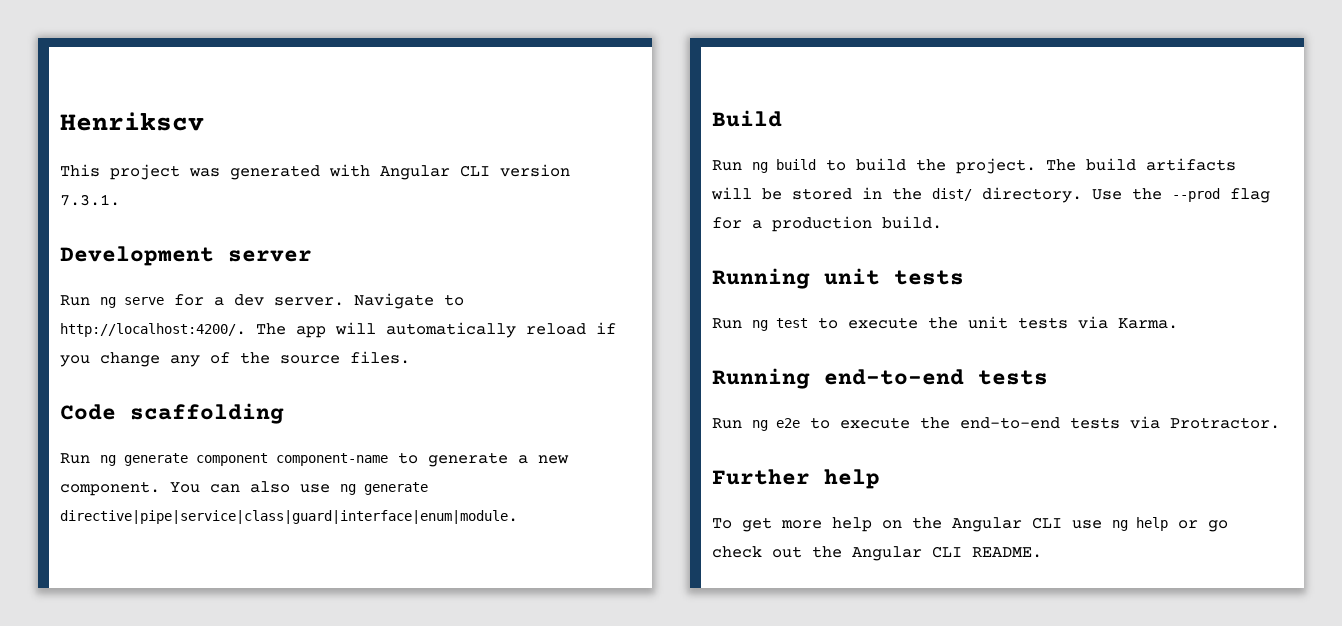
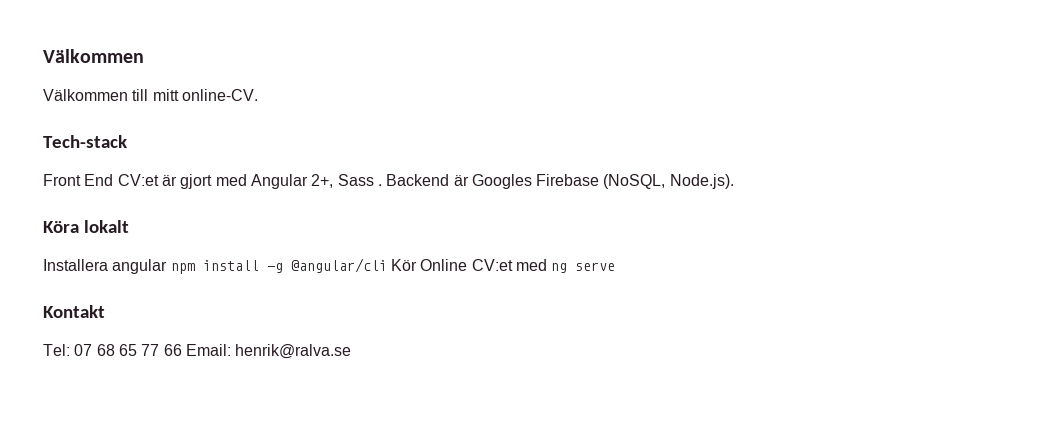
[60,112,204,131] [60,164,570,180] [60,194,120,206] [60,246,312,266] [60,293,464,309] [60,322,616,338] [60,351,410,367] [60,403,284,424] [60,452,569,467] [60,481,428,496] [60,510,518,524] [712,110,782,127] [712,158,1236,174] [711,187,1270,203] [712,216,942,232] [712,268,964,289] [712,316,1178,331] [712,368,1048,389] [712,416,1280,431] [712,469,880,489] [712,517,1228,532] [712,546,1042,561] Henrikscv // This project was generated with Angular CLI version 7.3.1. // Development server // Run ng serve for a dev server. Navigate to http://localhost:4200/. The app will automatically reload if you change any of the source files. // Code scaffolding // Run ng generate component component-name to generate a new component. You can also use ng generate directive|pipe|service|class|guard|interface|enum|module. // Build // Run ng build to build the project. The build artifacts will be stored in the dist/ directory. Use the --prod flag for a production build. // Running unit tests // Run ng test to execute the unit tests via Karma. // Running end-to-end tests // Run ng e2e to execute the end-to-end tests via Protractor. // Further help // To get more help on the Angular CLI use ng help or go check out the Angular CLI README. -> [43,49,144,63] [43,89,258,101] [43,135,127,148] [43,174,734,189] [43,220,129,233] [43,258,616,274] [43,305,105,318] [43,344,352,359] Välkommen // Välkommen till mitt online-CV. // Tech-stack // Front End CV:et är gjort med Angular 2+, Sass . Backend är Googles Firebase (NoSQL, Node.js). // Köra lokalt // Installera angular npm install -g @angular/cli Kör Online CV:et med ng serve // Kontakt // Tel: 07 68 65 77 66 Email: henrik@ralva.se

